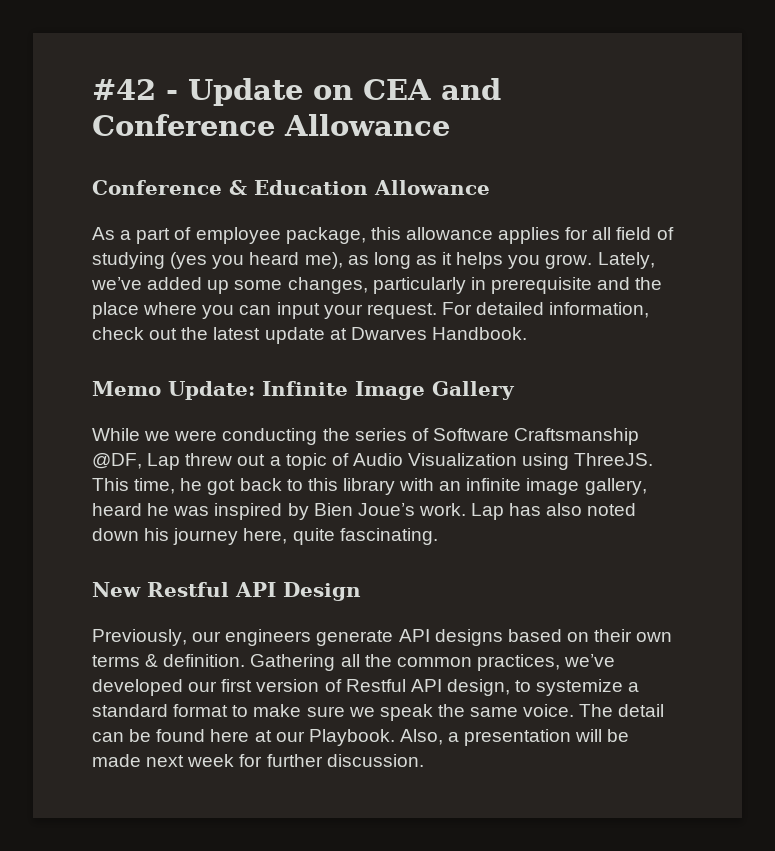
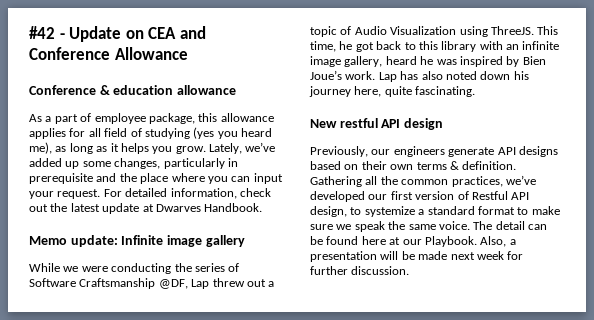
[254,180,490,195] Education Allowance -> [113,85,236,95] education allowance
[168,381,515,400] Update: Infinite Image Gallery -> [70,235,245,247] update: Infinite image gallery
[147,582,361,601] Restful API Design -> [339,118,443,130] restful API design

